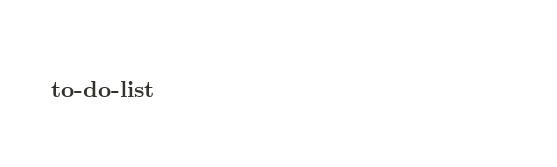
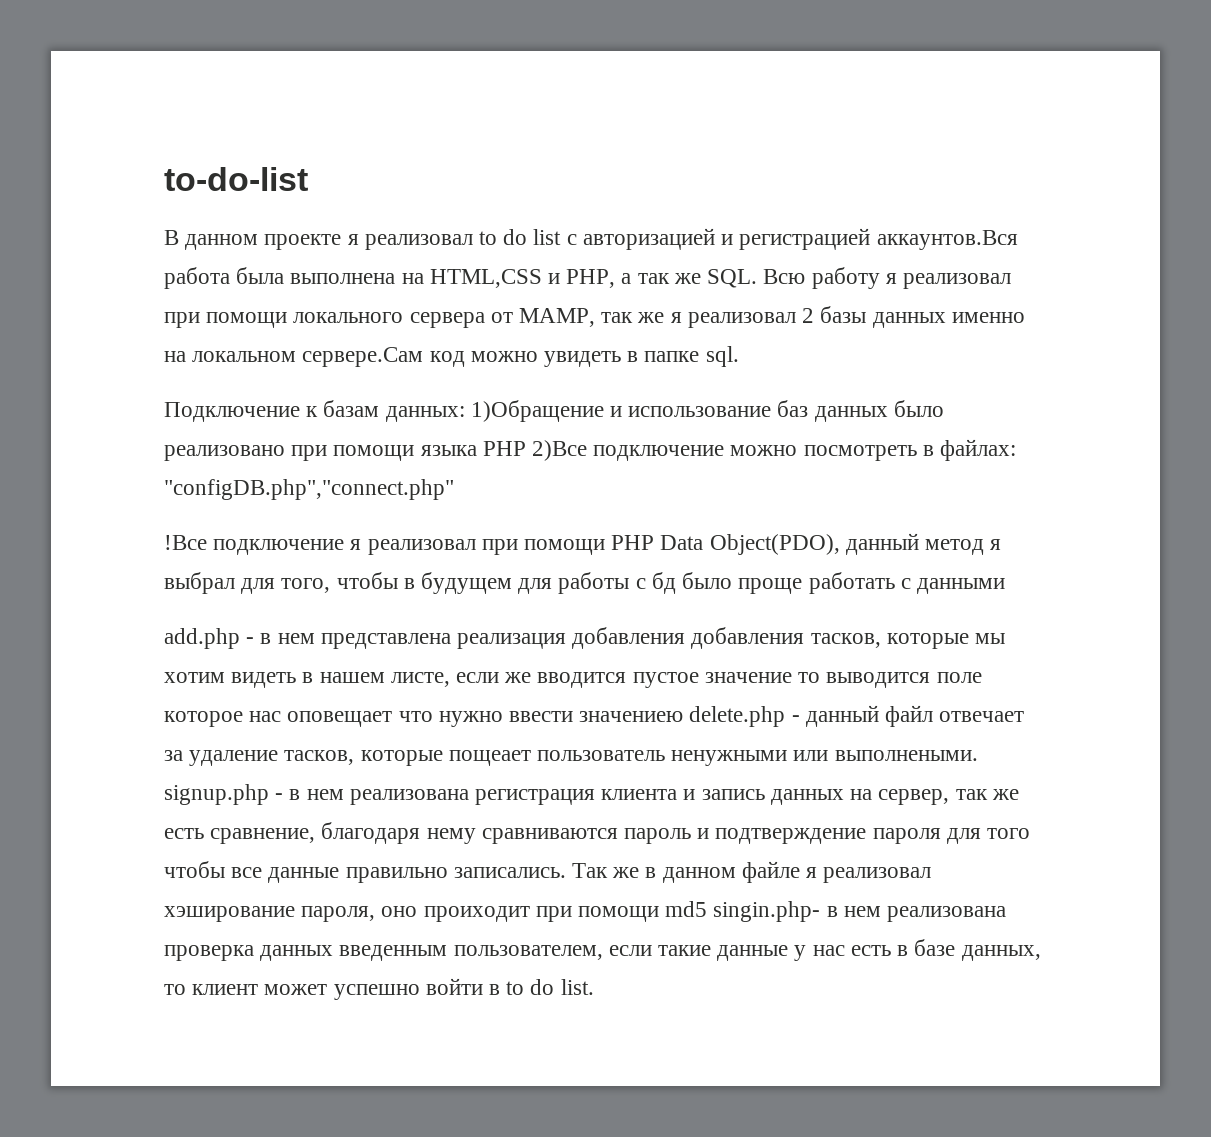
(154, 89) none -> [164,228,1018,250] [164,267,1011,289] [164,306,1025,328] [164,346,739,367] [164,400,944,422] [164,439,1017,461] [164,479,454,500] [164,533,1002,555] [164,572,1005,594] [164,627,1006,649] [164,672,982,688] [164,705,1025,727] [164,750,978,766] [164,784,1019,805] [164,822,1031,844] [164,861,932,883] [164,901,1007,922] [164,939,1041,961] [164,978,594,1000] // В данном проекте я реализовал to do list с авторизацией и регистрацией аккаунтов.Вся работа была выполнена на HTML,CSS и PHP, а так же SQL. Всю работу я реализовал при помощи локального сервера от MAMP, так же я реализовал 2 базы данных именно на локальном сервере.Сам код можно увидеть в папке sql. // Подключение к базам данных: 1)Обращение и использование баз данных было реализовано при помощи языка PHP 2)Все подключение можно посмотреть в файлах: "configDB.php","connect.php" // !Все подключение я реализовал при помощи PHP Data Object(PDO), данный метод я выбрал для того, чтобы в будущем для работы с бд было проще работать с данными // add.php - в нем представлена реализация добавления добавления тасков, которые мы хотим видеть в нашем листе, если же вводится пустое значение то выводится поле которое нас оповещает что нужно ввести значениею delete.php - данный файл отвечает за удаление тасков, которые пощеает пользователь ненужными или выполнеными. signup.php - в нем реализована регистрация клиента и запись данных на сервер, так же есть сравнение, благодаря нему сравниваются пароль и подтверждение пароля для того чтобы все данные правильно записались. Так же в данном файле я реализовал хэширование пароля, оно проиходит при помощи md5 singin.php- в нем реализована проверка данных введенным пользователем, если такие данные у нас есть в базе данных, то клиент может успешно войти в to do list.

